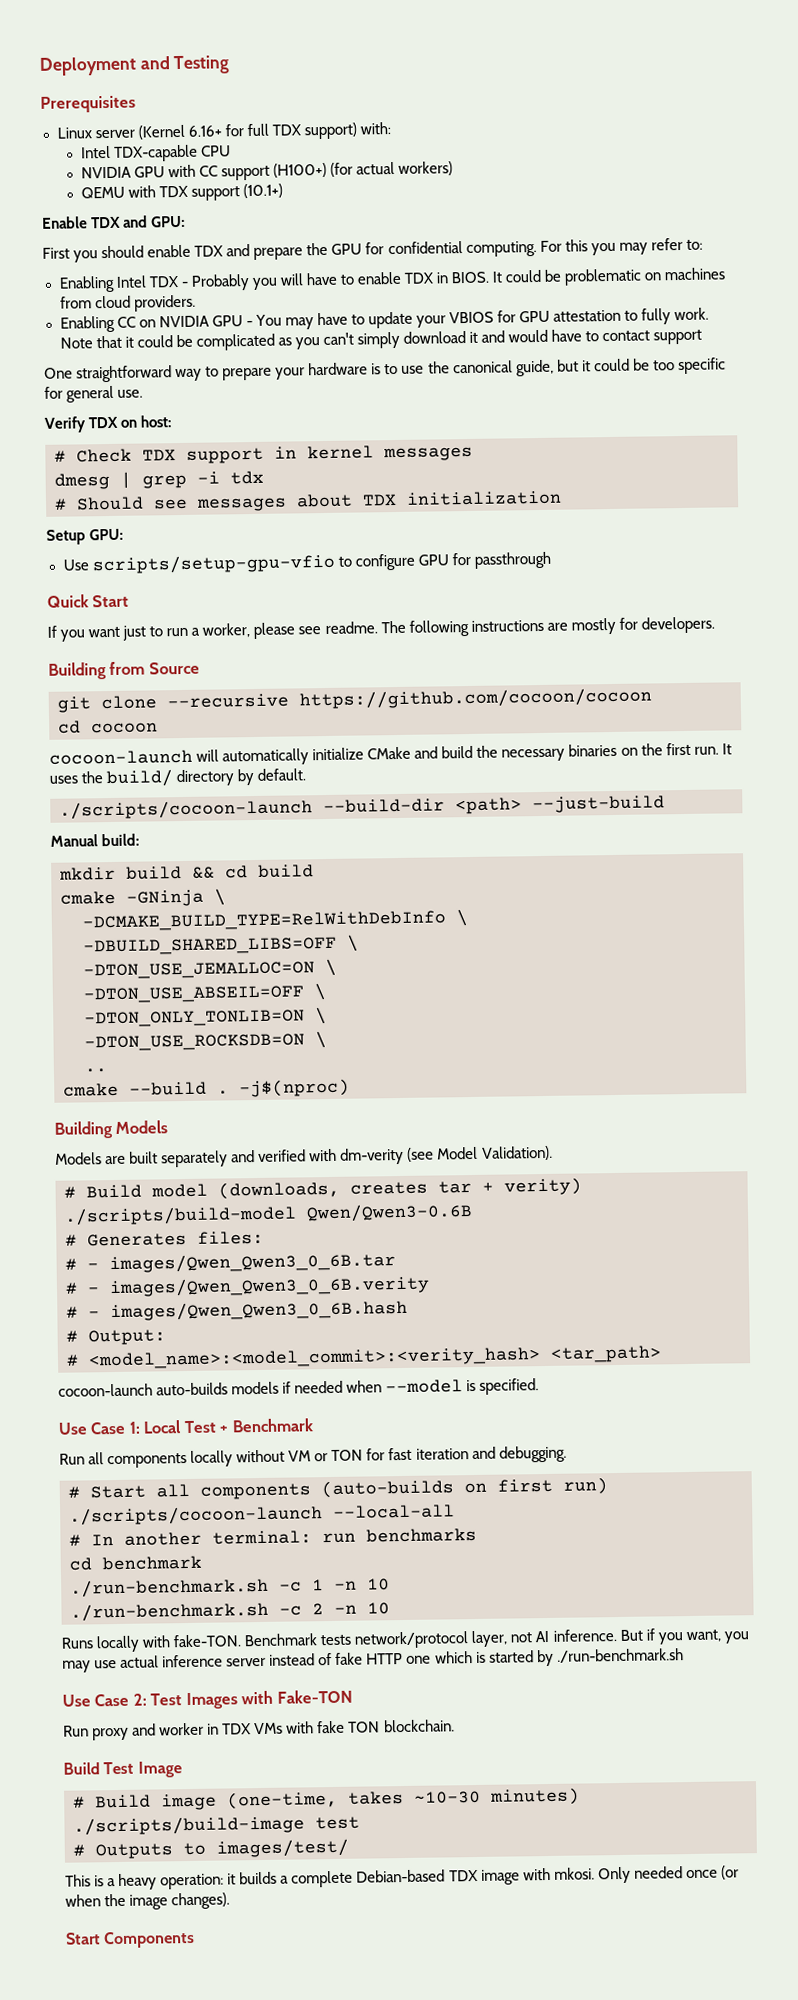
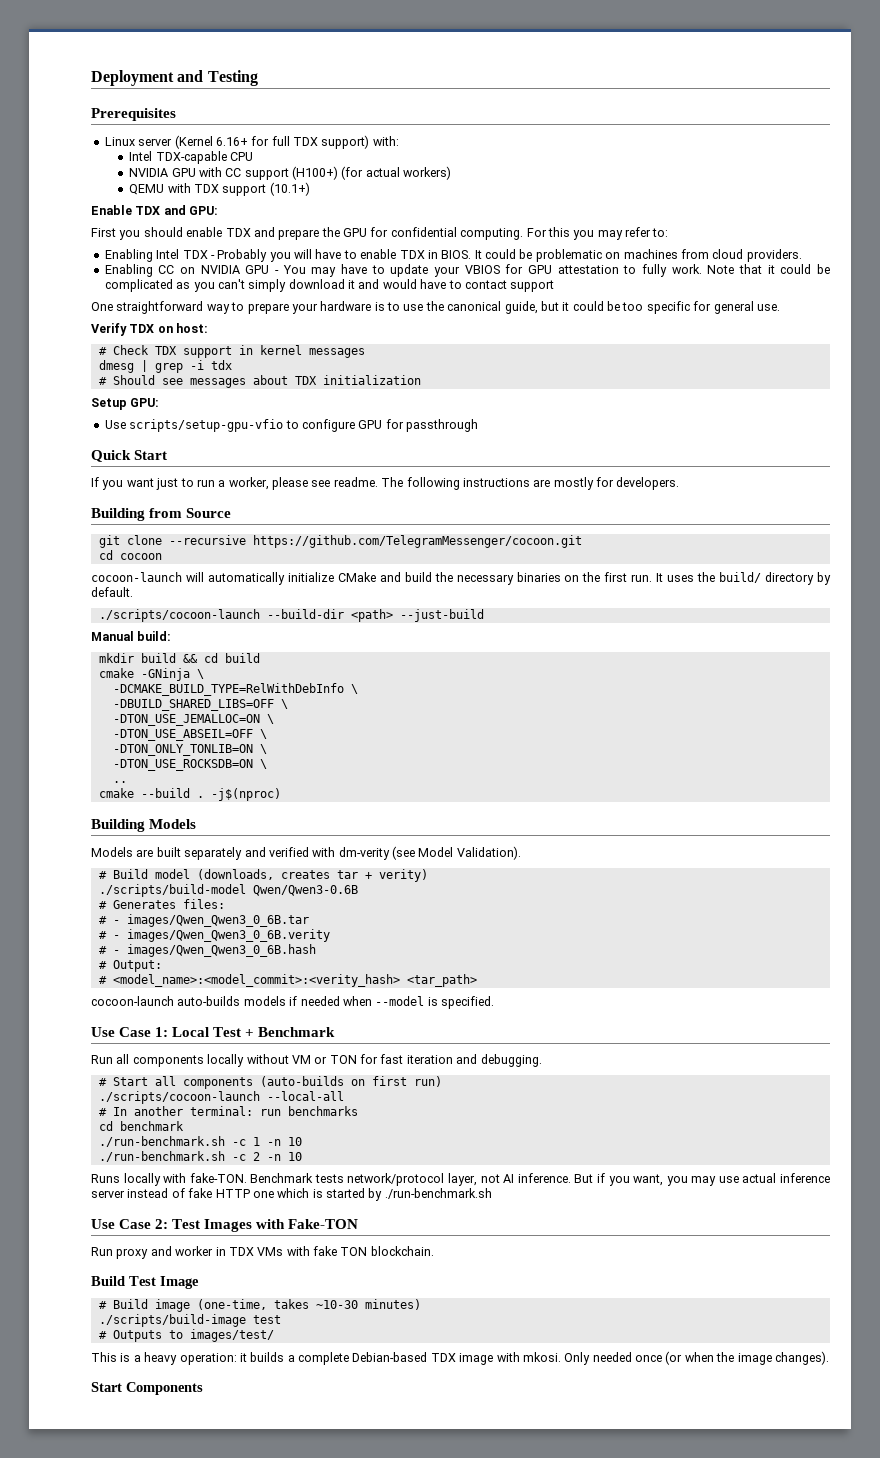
[299,687,652,710] https://github.com/cocoon/cocoon -> [252,535,582,548] https://github.com/TelegramMessenger/cocoon.git

